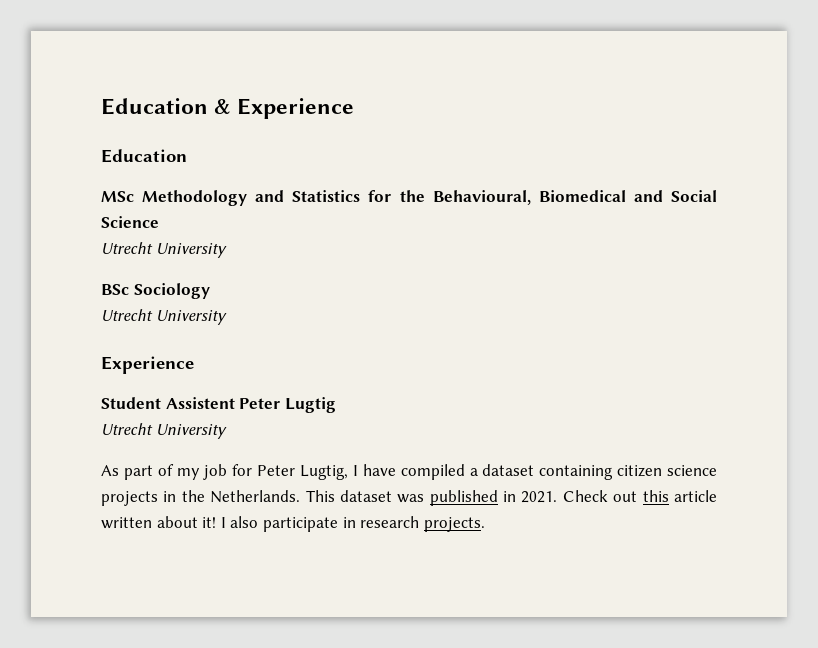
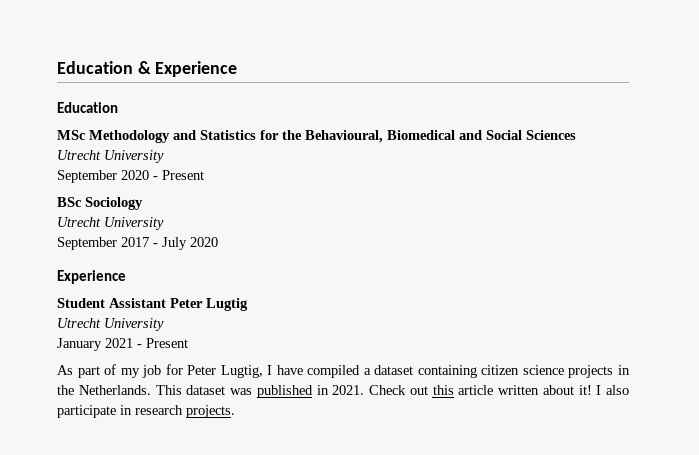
[101,216,159,228] [101,242,227,258] Science // Utrecht University -> [526,130,576,140] [57,150,164,163] [57,170,204,183] Sciences // Utrecht University // September 2020 - Present
(227, 317) none -> [57,237,218,250] // September 2017 - July 2020
[165,397,235,409] Assistent -> [109,298,166,308] Assistant
(227, 431) none -> [57,338,188,351] // January 2021 - Present

